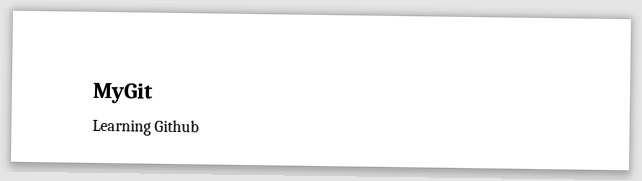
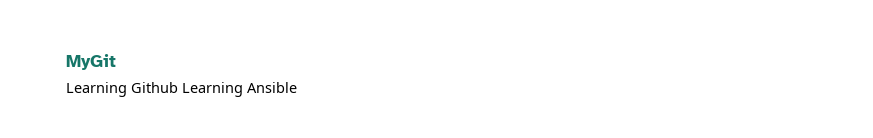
(200, 126) none -> [182,82,297,97] Learning Ansible

